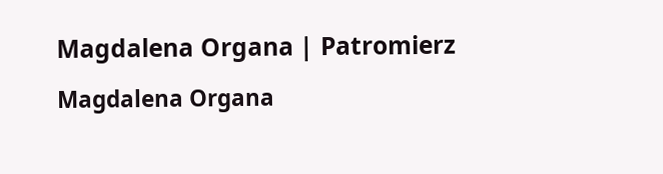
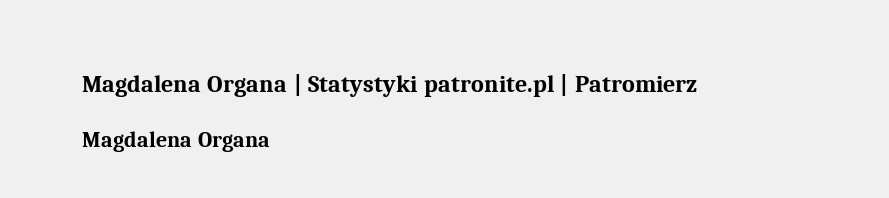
(315, 49) none -> [308,74,569,97] Statystyki patronite.pl |

